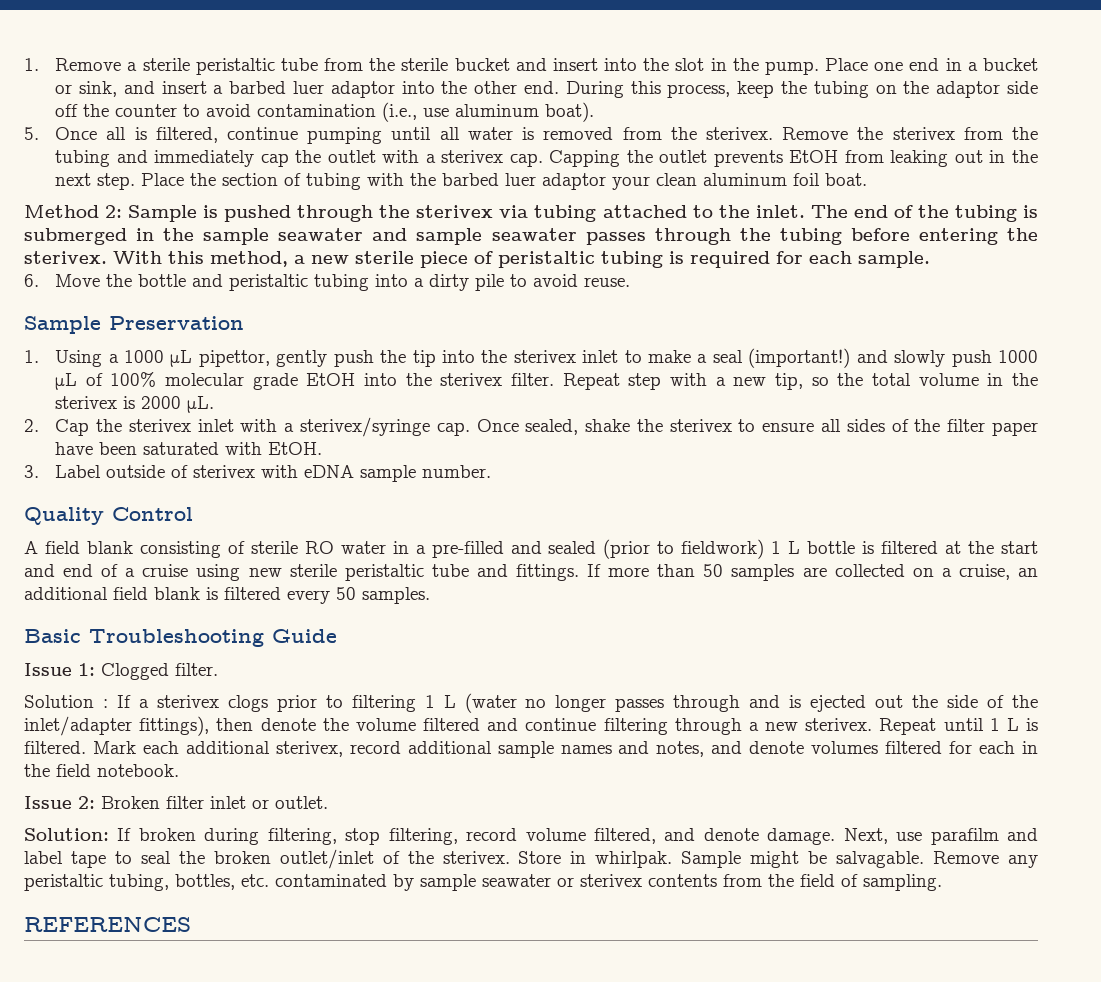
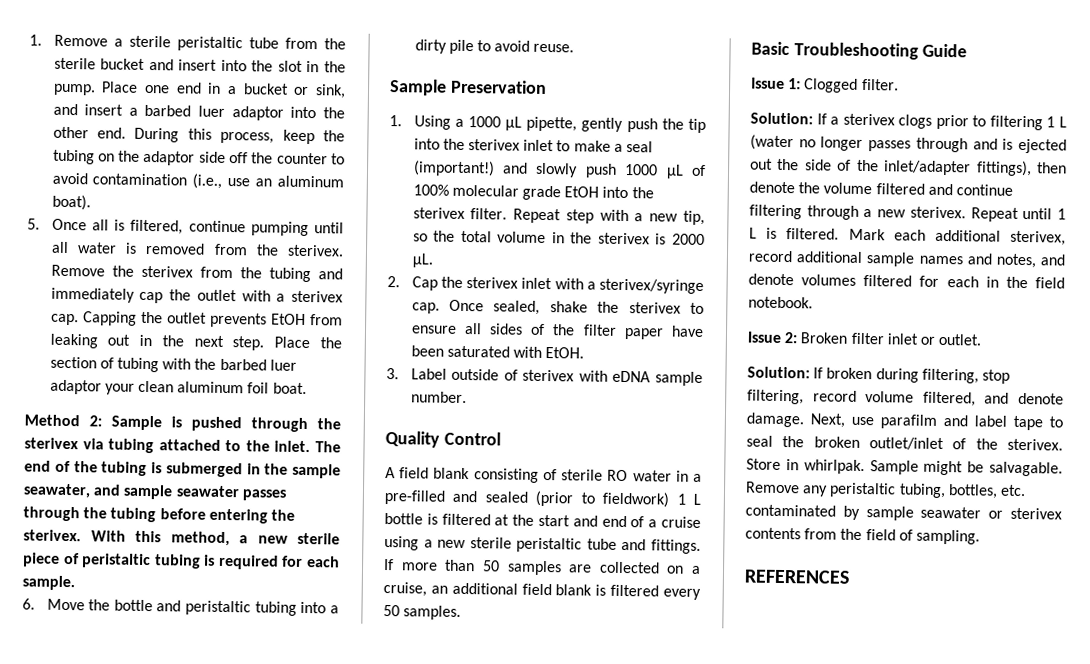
(450, 112) none -> [255,178,273,187] an
[278,228,364,241] seawater -> [23,483,91,499] seawater,
[198,350,270,367] pipettor, -> [526,116,578,132] pipette,
(241, 572) none -> [423,539,433,548] a
[24,695,108,708] Solution : -> [750,112,813,125] Solution:

